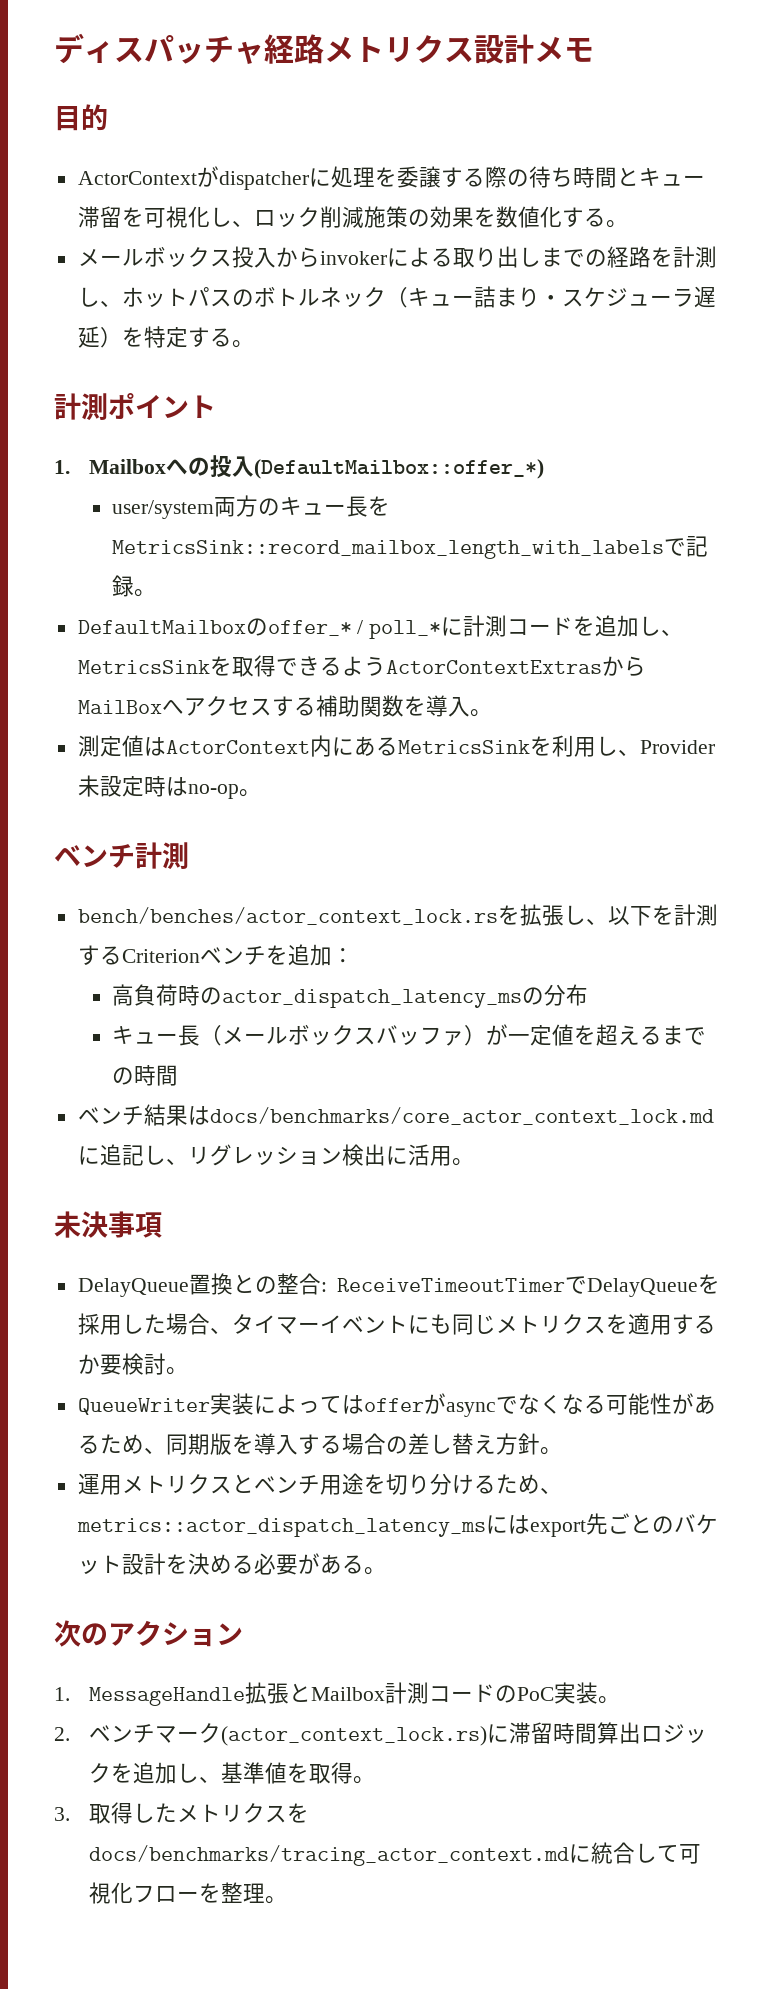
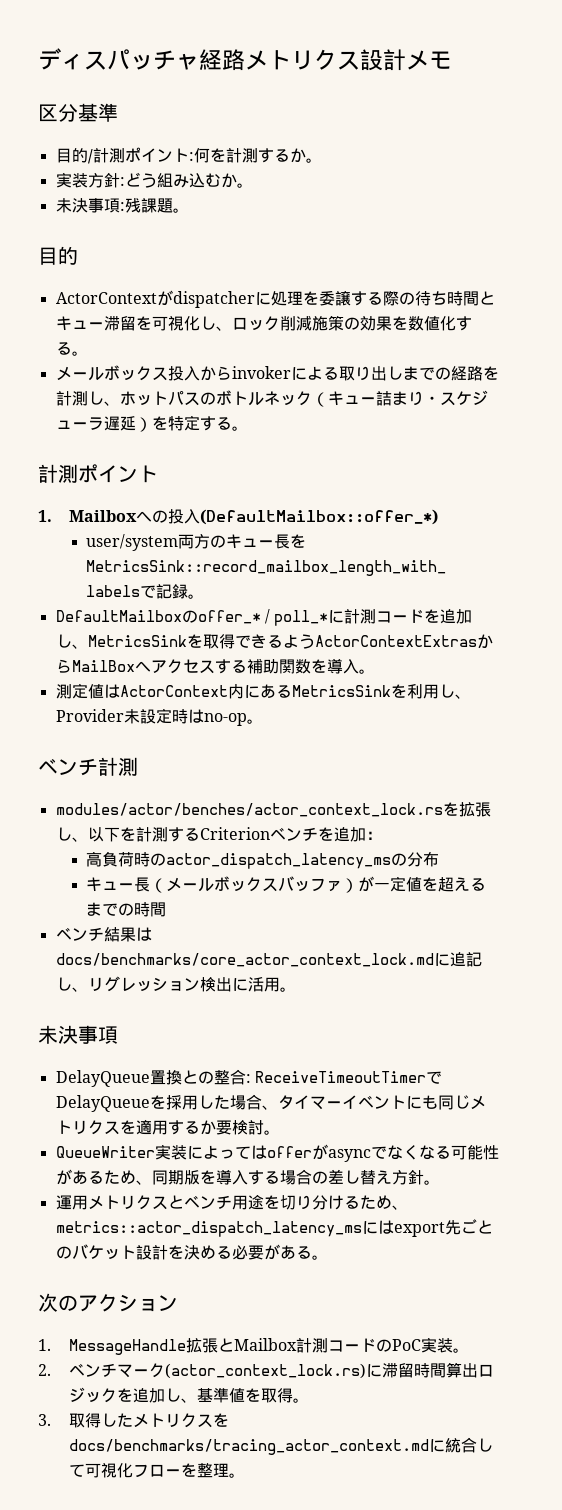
(594, 49) none -> [38,103,118,122] [55,147,322,164] [55,172,253,188] [55,198,189,213] // 区分基準 // 目的/計測ポイント:何を計測するか。 // 実装方針:どう組み込むか。 // 未決事項:残課題。
[77,907,498,925] bench/benches/actor_context_lock.rs -> [55,803,443,817] modules/actor/benches/actor_context_lock.rs

